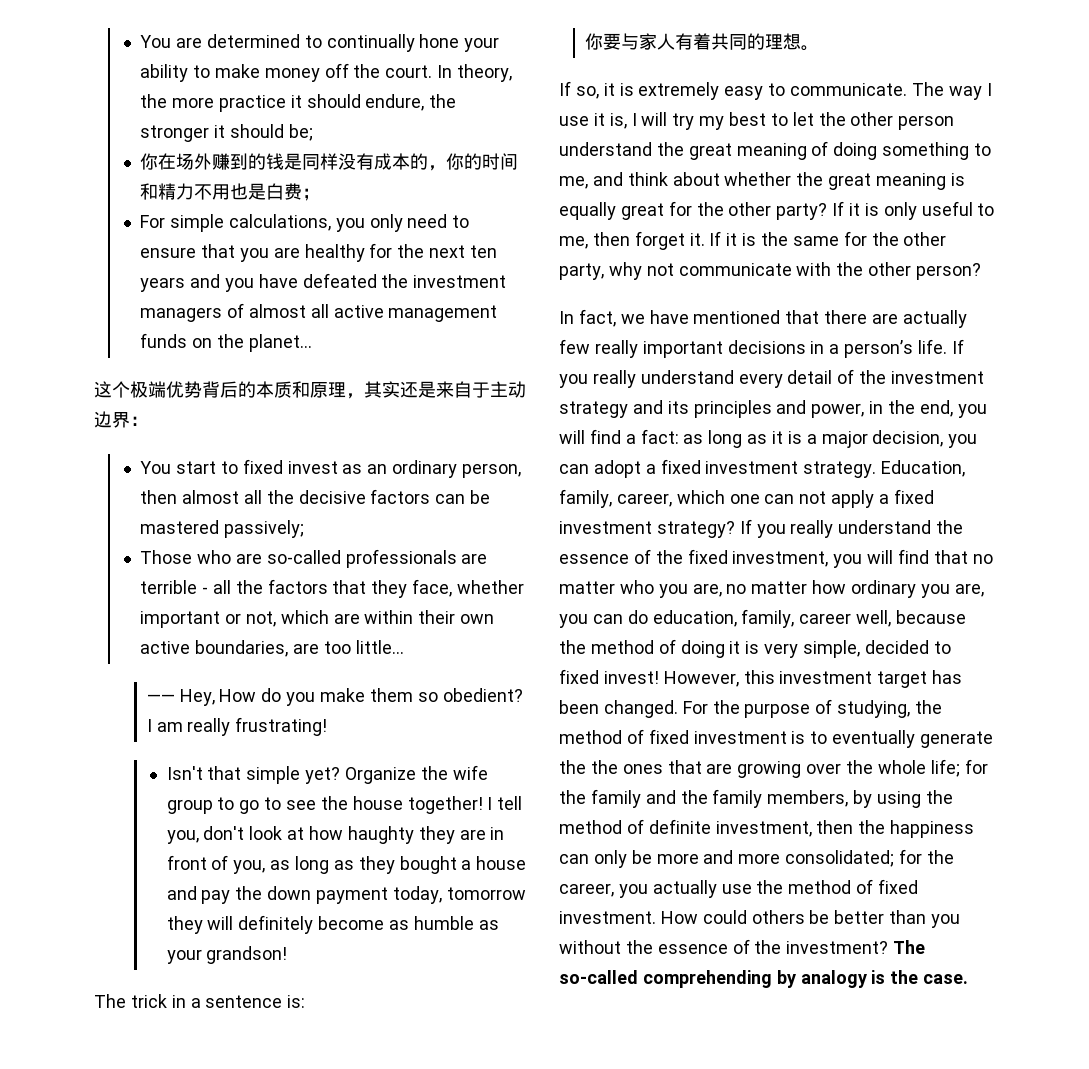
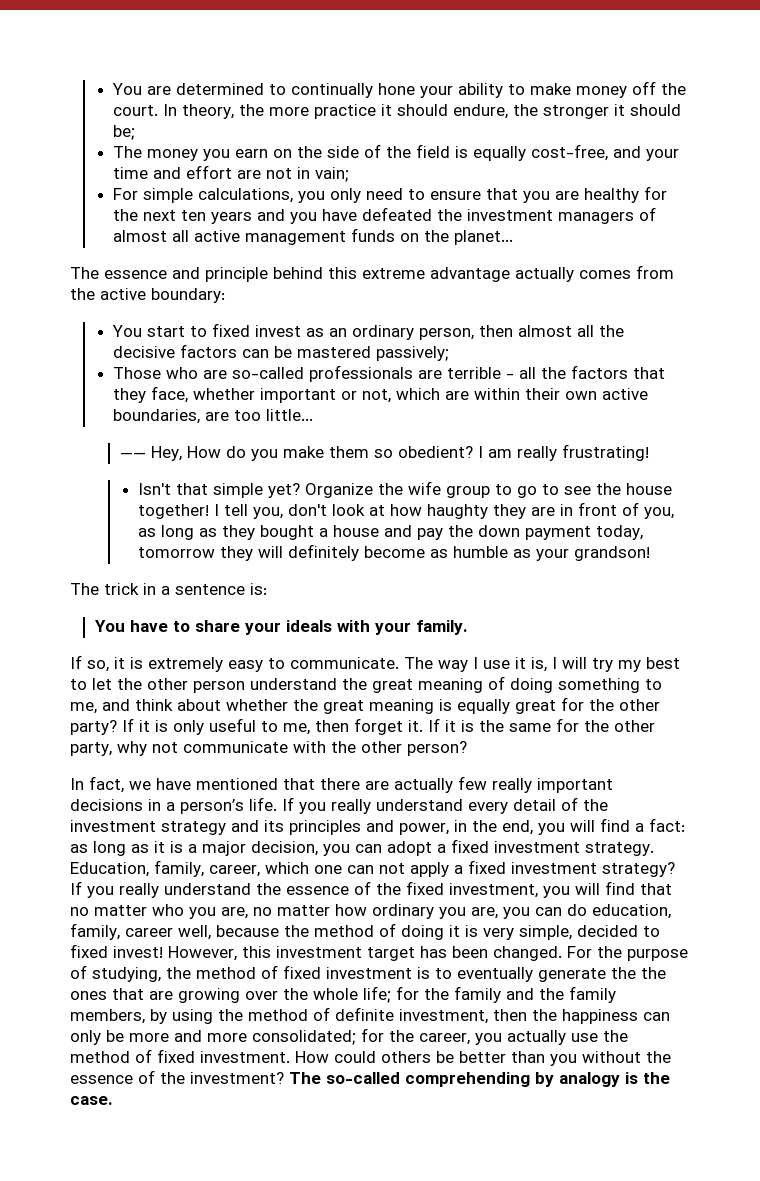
[140,153,519,171] [140,183,321,201] 你在场外赚到的钱是同样没有成本的，你的时间和精力不用也是白费； -> [113,144,680,161] [113,165,350,182] The money you earn on the side of the field is equally cost-free, and your time and effort are not in vain;
[94,381,526,399] [94,411,148,428] 这个极端优势背后的本质和原理，其实还是来自于主动边界： -> [70,265,674,282] [70,288,225,303] The essence and principle behind this extreme advantage actually comes from the active boundary:
[585,33,820,51] 你要与家人有着共同的理想。 -> [94,620,468,635] You have to share your ideals with your family.

